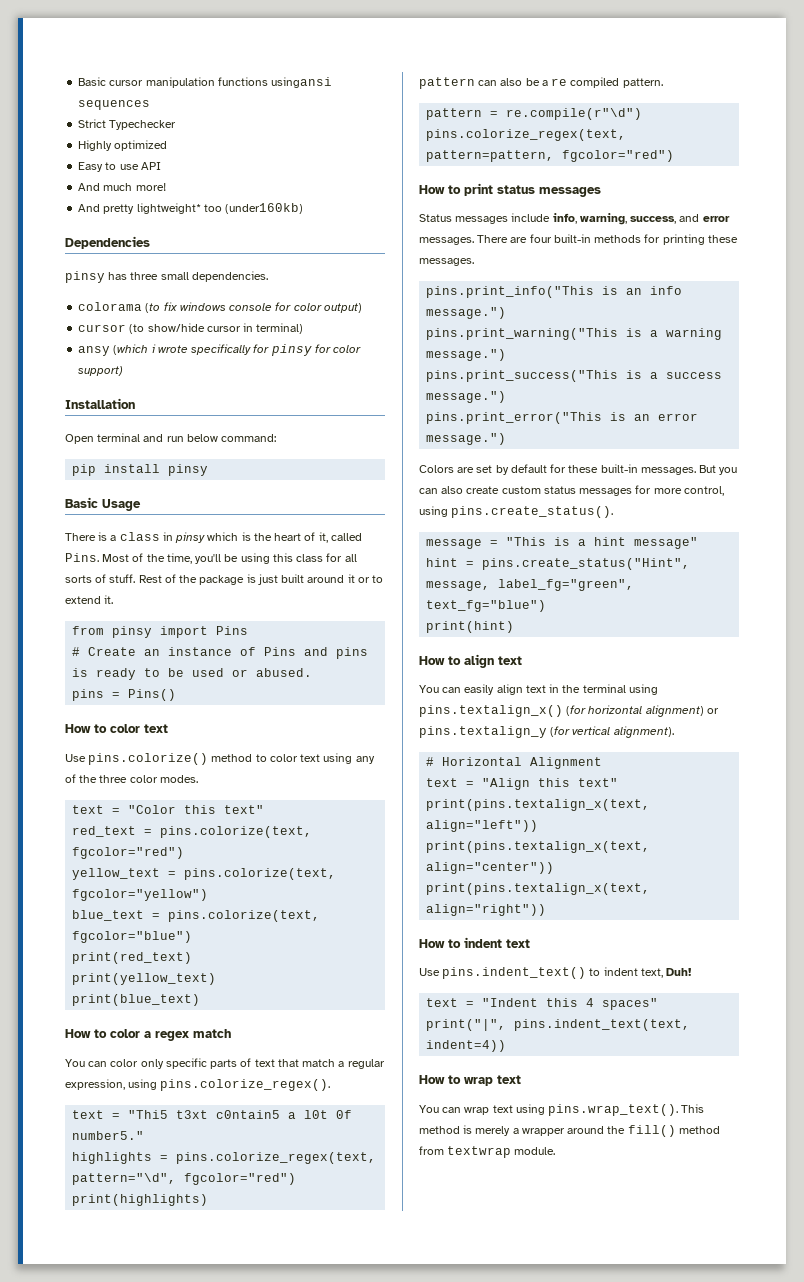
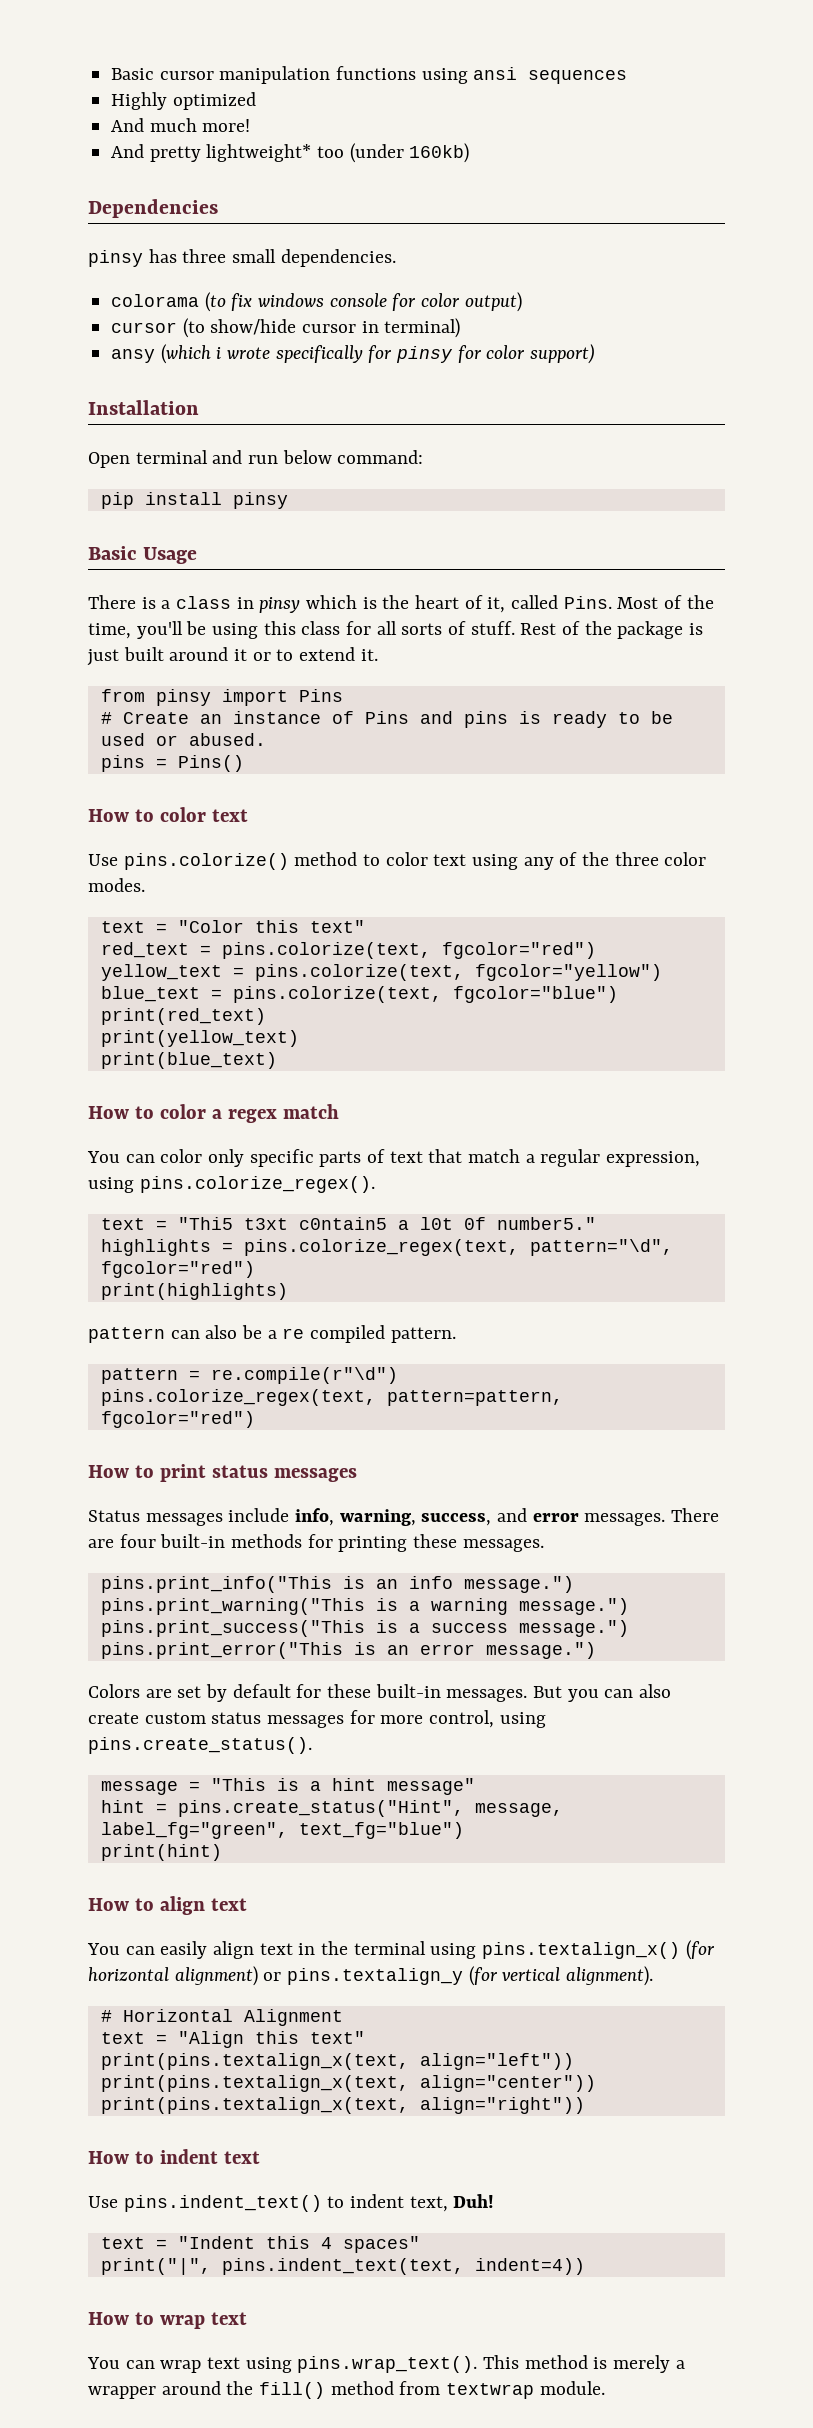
[271,77,333,88] usingansi -> [421,67,518,84] using ansi
[78,119,177,130] // Strict Typechecker -> (628, 77) none
[78,162,161,172] // Easy to use API -> (256, 101) none
[225,203,304,214] (under160kb) -> [349,143,470,163] (under 160kb)

